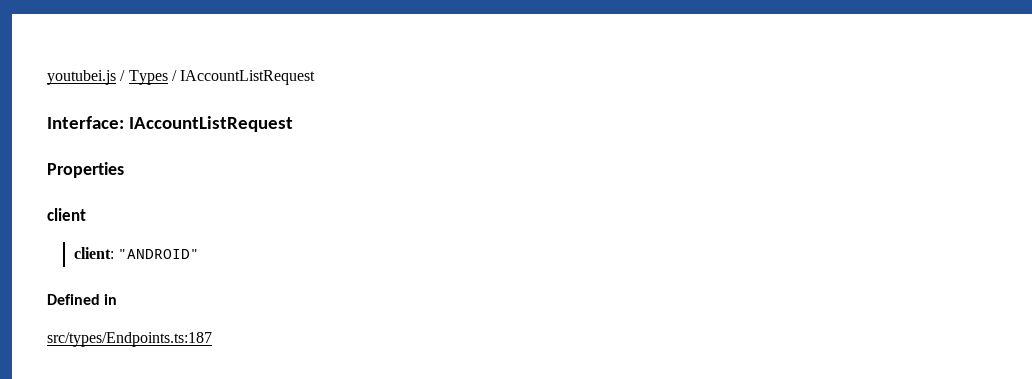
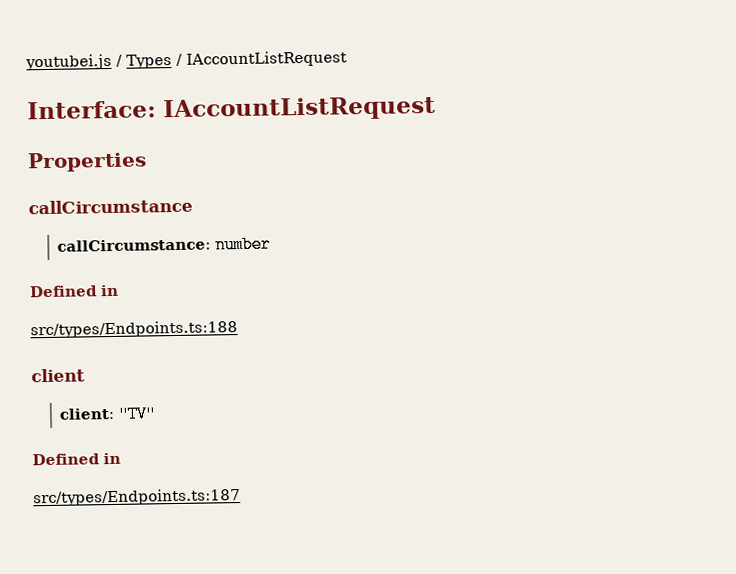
(124, 170) none -> [28,198,193,215] [57,235,272,254] [29,284,119,298] [30,320,238,339] // callCircumstance // callCircumstance: number // Defined in // src/types/Endpoints.ts:188
[118,249,200,259] "ANDROID" -> [118,405,158,423] "TV"

